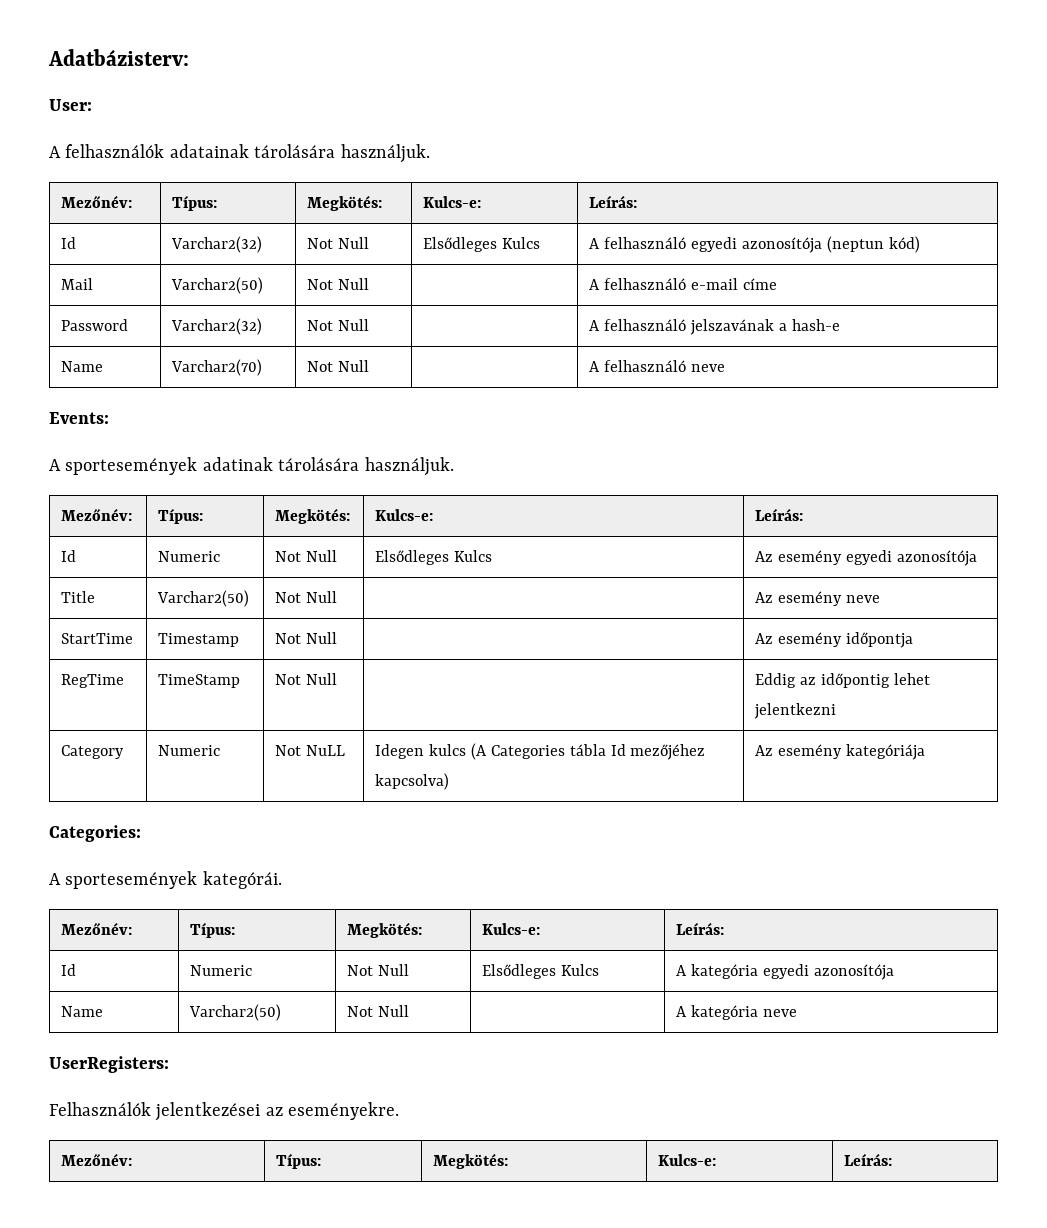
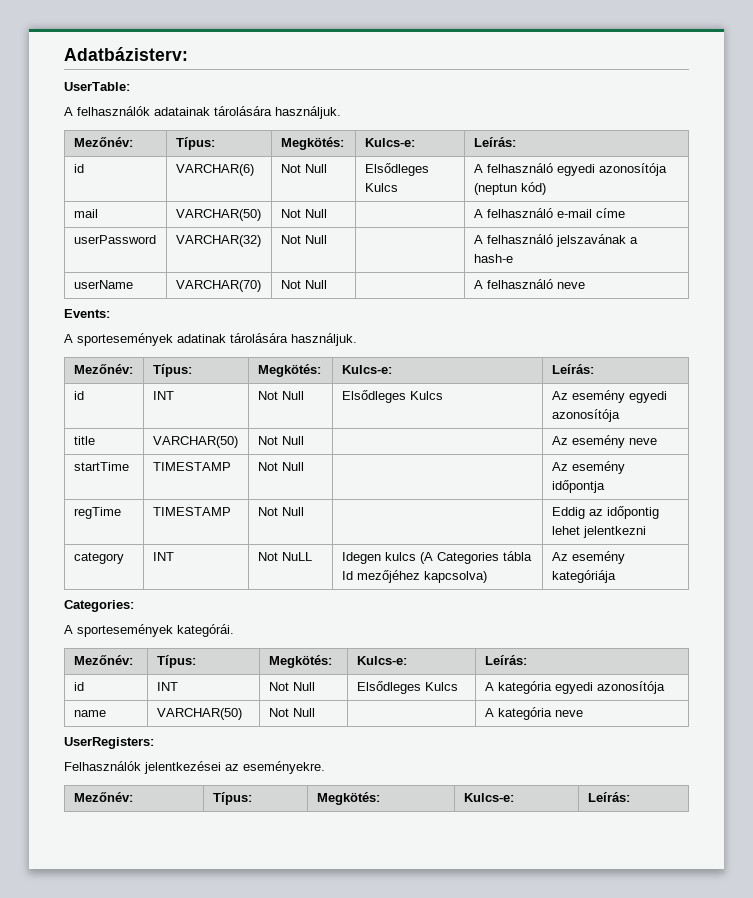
[49,99,92,111] User: -> [64,82,130,91] UserTable:
[61,237,77,249] [171,236,263,253] Id | Varchar2(32) -> [73,164,84,173] [175,164,254,176] id | VARCHAR(6)
[61,278,94,290] [171,277,264,294] Mail | Varchar2(50) -> [73,209,98,218] [175,209,261,221] mail | VARCHAR(50)
[61,319,129,331] [171,318,263,335] Password | Varchar2(32) -> [73,235,156,244] [175,235,261,247] userPassword | VARCHAR(32)
[61,361,104,372] [171,359,263,376] Name | Varchar2(70) -> [73,280,133,289] [175,280,261,292] userName | VARCHAR(70)
[61,550,77,562] [158,551,221,562] Id | Numeric -> [73,391,84,400] [152,391,174,400] id | INT
[61,591,96,603] [157,590,250,607] Title | Varchar2(50) -> [73,436,95,445] [152,436,238,448] title | VARCHAR(50)
[61,633,134,644] [158,633,240,647] StartTime | Timestamp -> [73,462,129,471] [152,462,231,471] startTime | TIMESTAMP
[61,674,125,688] [158,674,241,688] RegTime | TimeStamp -> [73,507,121,519] [152,507,231,516] regTime | TIMESTAMP
[61,745,125,759] [158,745,221,756] Category | Numeric -> [73,552,124,564] [152,552,174,561] category | INT
[61,964,77,976] [190,965,253,976] Id | Numeric -> [73,682,84,691] [156,682,178,691] id | INT
[61,1006,104,1017] [189,1004,282,1021] Name | Varchar2(50) -> [73,710,106,717] [156,708,242,720] name | VARCHAR(50)

